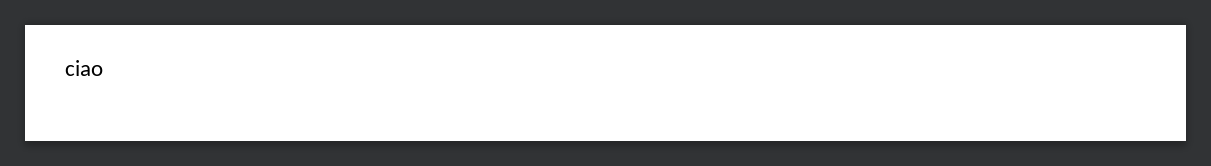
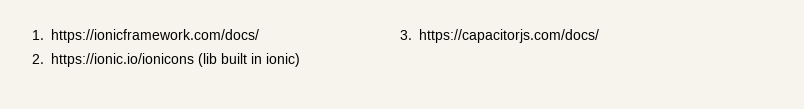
[65,60,103,76] ciao -> [32,29,259,43] [32,53,300,67] [400,29,599,43] 1. https://ionicframework.com/docs/ // 2. https://ionic.io/ionicons (lib built in ionic) // 3. https://capacitorjs.com/docs/

